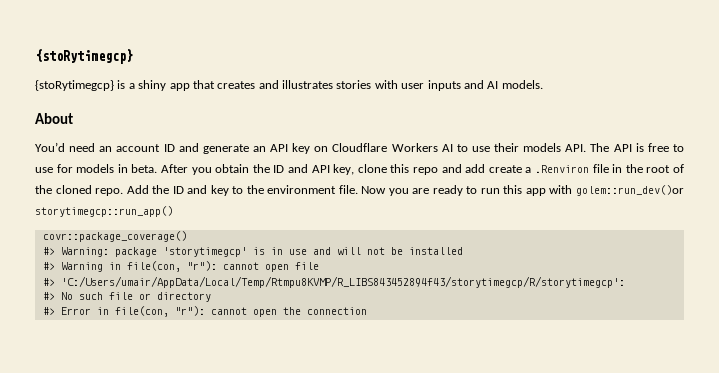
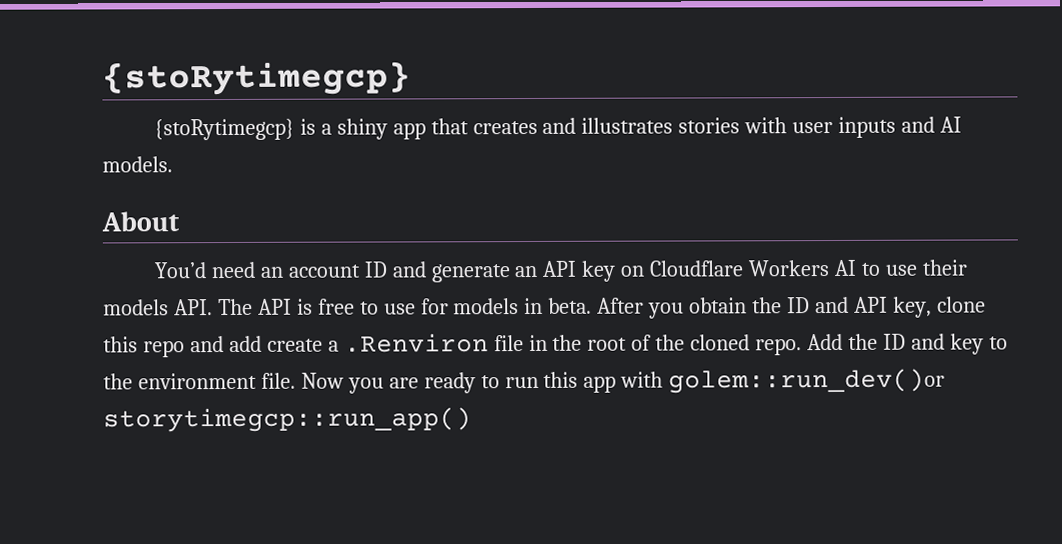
[42,231,187,242] [42,247,463,257] [42,261,319,272] [42,276,625,288] [42,292,211,302] [42,306,367,317] // covr::package_coverage() // #> Warning: package 'storytimegcp' is in use and will not be installed // #> Warning in file(con, "r"): cannot open file // #> 'C:/Users/umair/AppData/Local/Temp/Rtmpu8KVMP/R_LIBS843452894f43/storytimegcp/R/storytimegcp': // #> No such file or directory // #> Error in file(con, "r"): cannot open the connection -> (472, 420) none

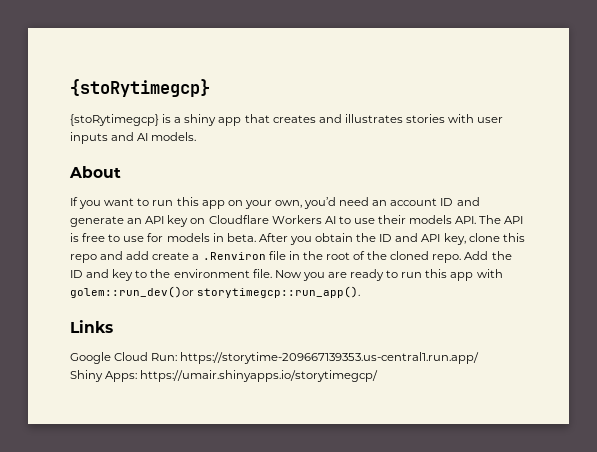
[153,262,207,279] You’d -> [70,197,337,209] If you want to run this app on your own, you’d
[103,407,472,433] storytimegcp::run_app() -> [197,286,361,298] [70,320,113,333] [70,352,480,364] [70,370,379,382] storytimegcp::run_app(). // Links // Google Cloud Run: https://storytime-209667139353.us-central1.run.app/ // Shiny Apps: https://umair.shinyapps.io/storytimegcp/

